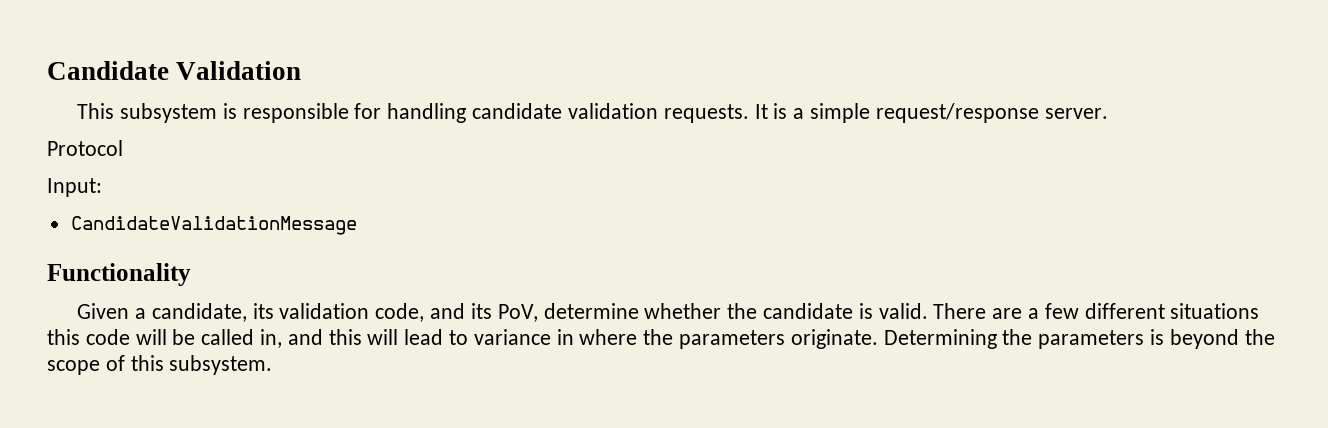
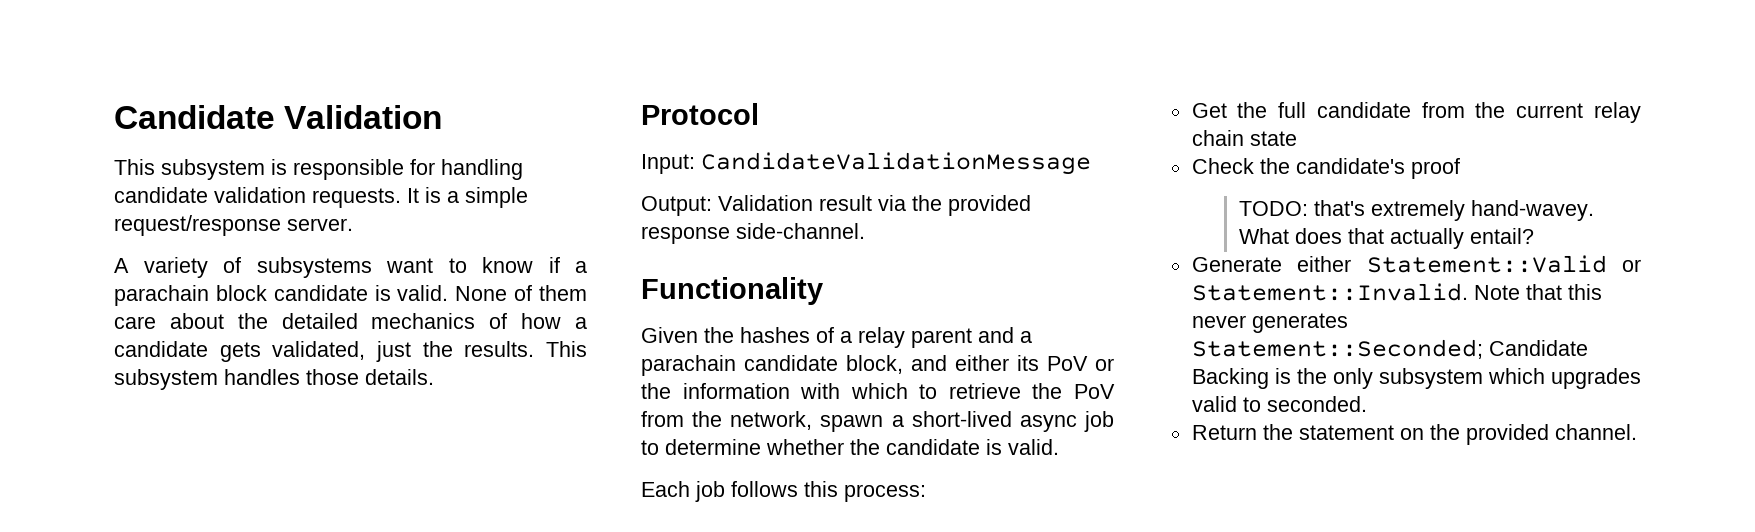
[47,140,123,156] [47,178,102,197] [70,216,357,235] [47,263,191,286] [77,303,538,322] Protocol // Input: // CandidateValidationMessage // Functionality // Given a candidate, its validation code, and its PoV, -> [114,257,587,278] [114,285,587,306] [114,313,587,329] [114,341,587,362] [114,369,434,390] [641,103,759,125] [641,152,1091,175] [641,195,1031,216] [641,223,865,244] [641,277,823,305] [641,327,1032,348] [641,355,1114,376] [641,383,1115,399] [641,411,1114,432] [641,440,659,455] A variety of subsystems want to know if a parachain block candidate is valid. None of them care about the detailed mechanics of how a candidate gets validated, just the results. This subsystem handles those details. // Protocol // Input: CandidateValidationMessage // Output: Validation result via the provided response side-channel. // Functionality // Given the hashes of a relay parent and a parachain candidate block, and either its PoV or the information with which to retrieve the PoV from the network, spawn a short-lived async job to
[933,303,1260,319] [47,329,1275,349] [47,355,273,375] There are a few different situations this code will be called in, and this will lead to variance in where the parameters originate. Determining the parameters is beyond the scope of this subsystem. -> [641,481,926,502] [1191,102,1641,123] [1191,130,1297,146] [1191,158,1460,179] [1238,200,1594,221] [1238,228,1534,249] [1191,255,1641,273] [1191,283,1602,301] [1191,313,1348,333] [1191,339,1588,359] [1191,368,1641,389] [1191,396,1367,412] [1191,424,1637,445] // Each job follows this process: // Get the full candidate from the current relay chain state // Check the candidate's proof // TODO: that's extremely hand-wavey. What does that actually entail? // Generate either Statement::Valid or Statement::Invalid. Note that this never generates Statement::Seconded; Candidate Backing is the only subsystem which upgrades valid to seconded. // Return the statement on the provided channel.

